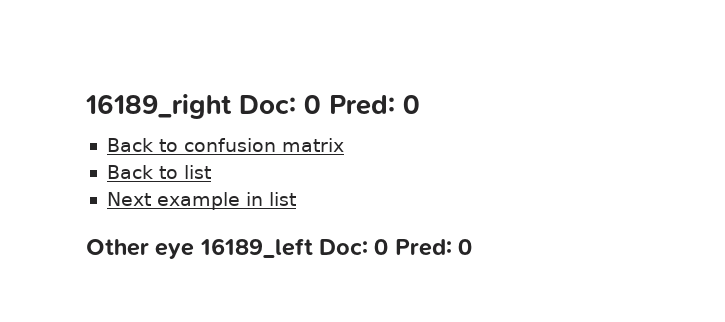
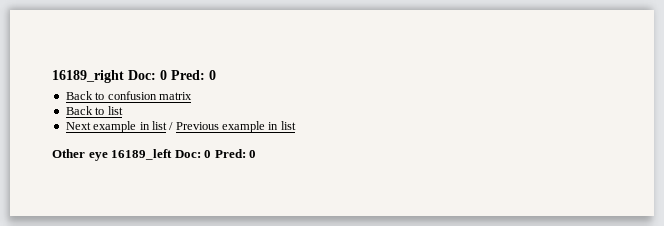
(296, 199) none -> [169,121,296,133] / Previous example in list

